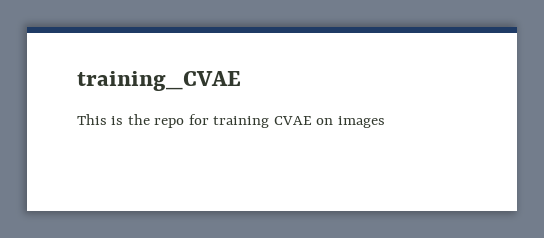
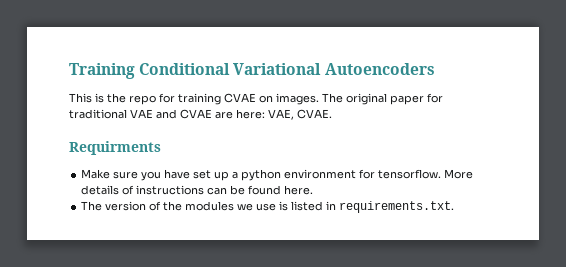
[77,71,241,91] training_CVAE -> [69,63,435,79] Training Conditional Variational Autoencoders
[337,116,385,128] images -> [276,93,443,105] [69,109,332,120] [69,141,161,155] [81,169,474,181] [81,185,314,195] [81,201,455,213] images. The original paper for traditional VAE and CVAE are here: VAE, CVAE. // Requirments // Make sure you have set up a python environment for tensorflow. More details of instructions can be found here. // The version of the modules we use is listed in requirements.txt.

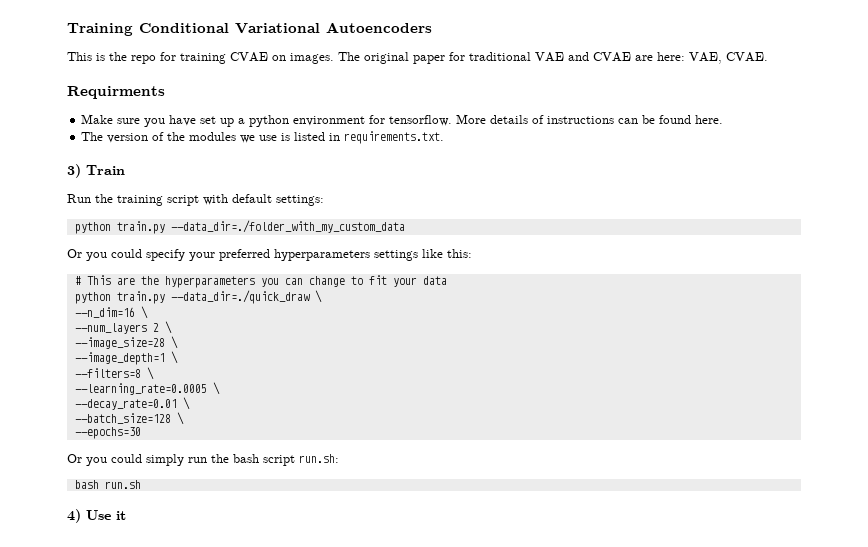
(455, 207) none -> [67,164,125,178] [67,194,324,206] [74,220,405,234] [67,249,472,261] [74,275,447,288] [74,290,322,304] [74,306,148,319] [74,321,172,334] [74,336,178,349] [74,351,178,365] [74,367,154,380] [74,382,220,395] [74,397,190,410] [74,412,184,425] [74,427,141,439] [67,454,339,466] [74,480,141,489] [67,509,126,523] // 3) Train // Run the training script with default settings: // python train.py --data_dir=./folder_with_my_custom_data // Or you could specify your preferred hyperparameters settings like this: // # This are the hyperparameters you can change to fit your data // python train.py --data_dir=./quick_draw \ // --n_dim=16 \ // --num_layers 2 \ // --image_size=28 \ // --image_depth=1 \ // --filters=8 \ // --learning_rate=0.0005 \ // --decay_rate=0.01 \ // --batch_size=128 \ // --epochs=30 // Or you could simply run the bash script run.sh: // bash run.sh // 4) Use it

